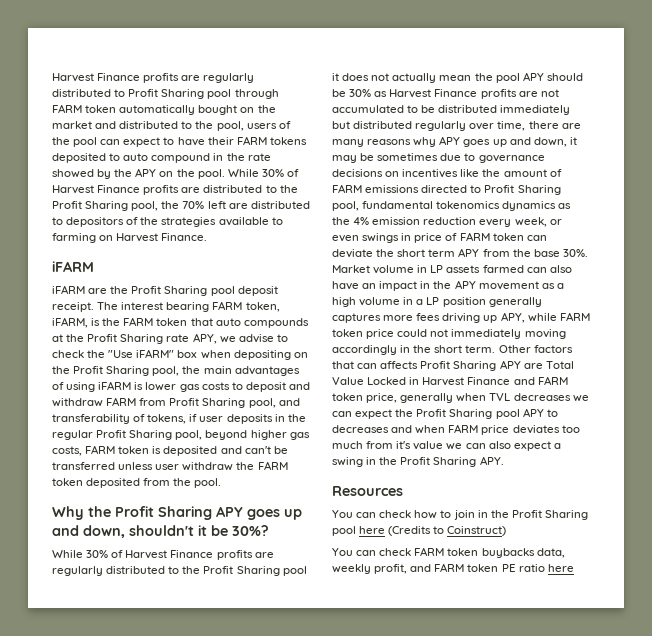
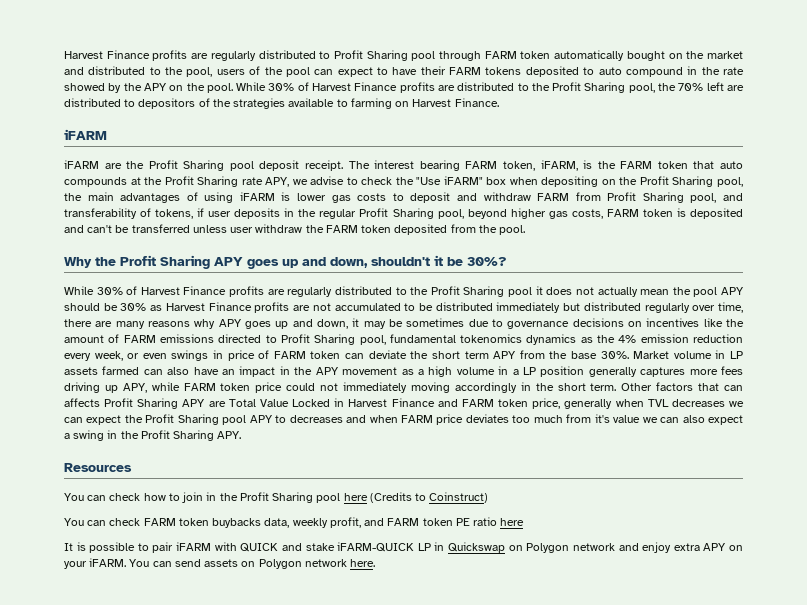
(574, 568) none -> [64,542,743,553] [64,558,376,569] // It is possible to pair iFARM with QUICK and stake iFARM-QUICK LP in Quickswap on Polygon network and enjoy extra APY on your iFARM. You can send assets on Polygon network here.

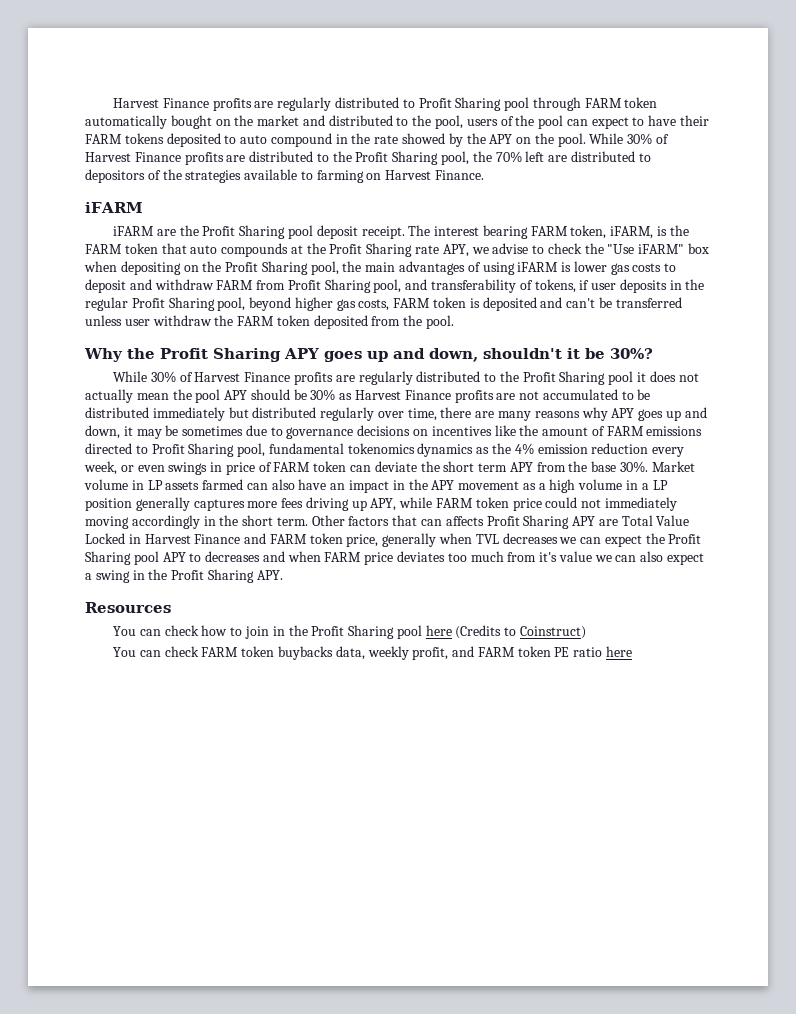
[64,542,743,553] [64,558,376,569] // It is possible to pair iFARM with QUICK and stake iFARM-QUICK LP in Quickswap on Polygon network and enjoy extra APY on your iFARM. You can send assets on Polygon network here. -> (632, 651) none

